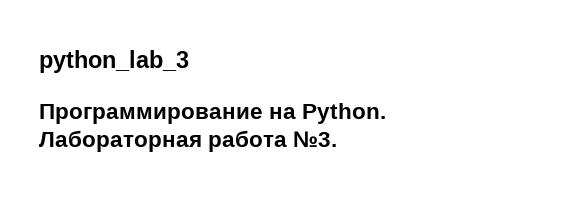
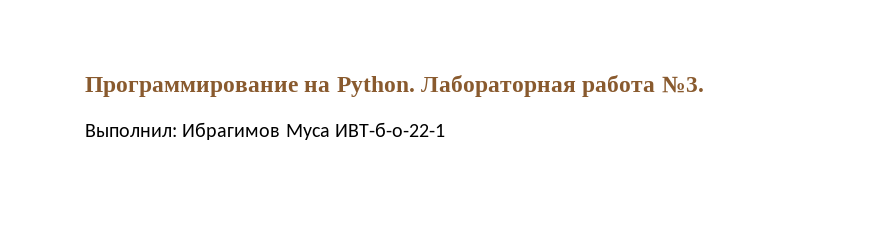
[39,50,189,73] python_lab_3 // -> (85, 87) none
(338, 139) none -> [85,122,446,140] // Выполнил: Ибрагимов Муса ИВТ-б-о-22-1

